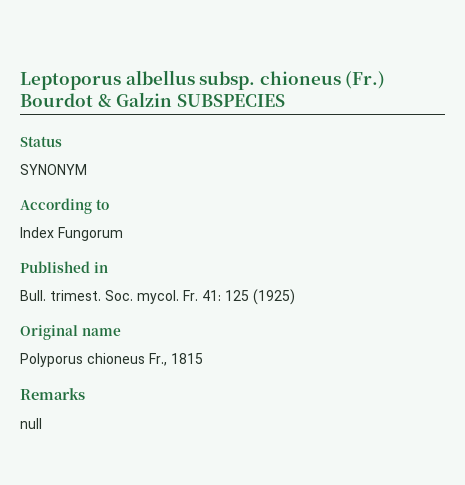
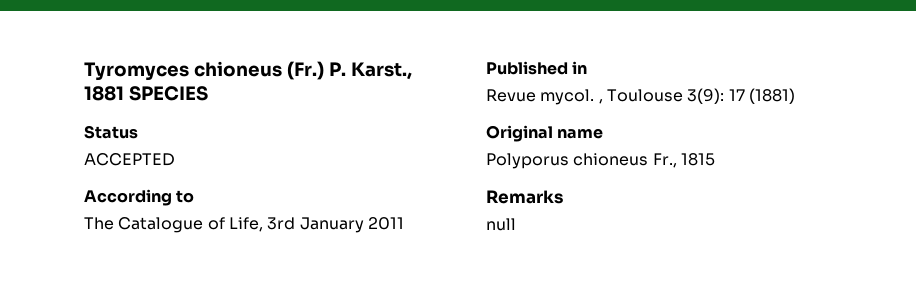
[20,70,386,90] [20,92,285,107] Leptoporus albellus subsp. chioneus (Fr.) Bourdot & Galzin SUBSPECIES -> [84,61,412,81] [84,86,208,101] Tyromyces chioneus (Fr.) P. Karst., 1881 SPECIES
[20,164,87,175] SYNONYM -> [84,153,175,166] ACCEPTED
[20,227,123,241] [20,261,108,273] [20,289,295,305] Index Fungorum // Published in // Bull. trimest. Soc. mycol. Fr. 41: 125 (1925) -> [84,217,404,233] [486,61,588,75] [486,88,795,105] The Catalogue of Life, 3rd January 2011 // Published in // Revue mycol. , Toulouse 3(9): 17 (1881)

